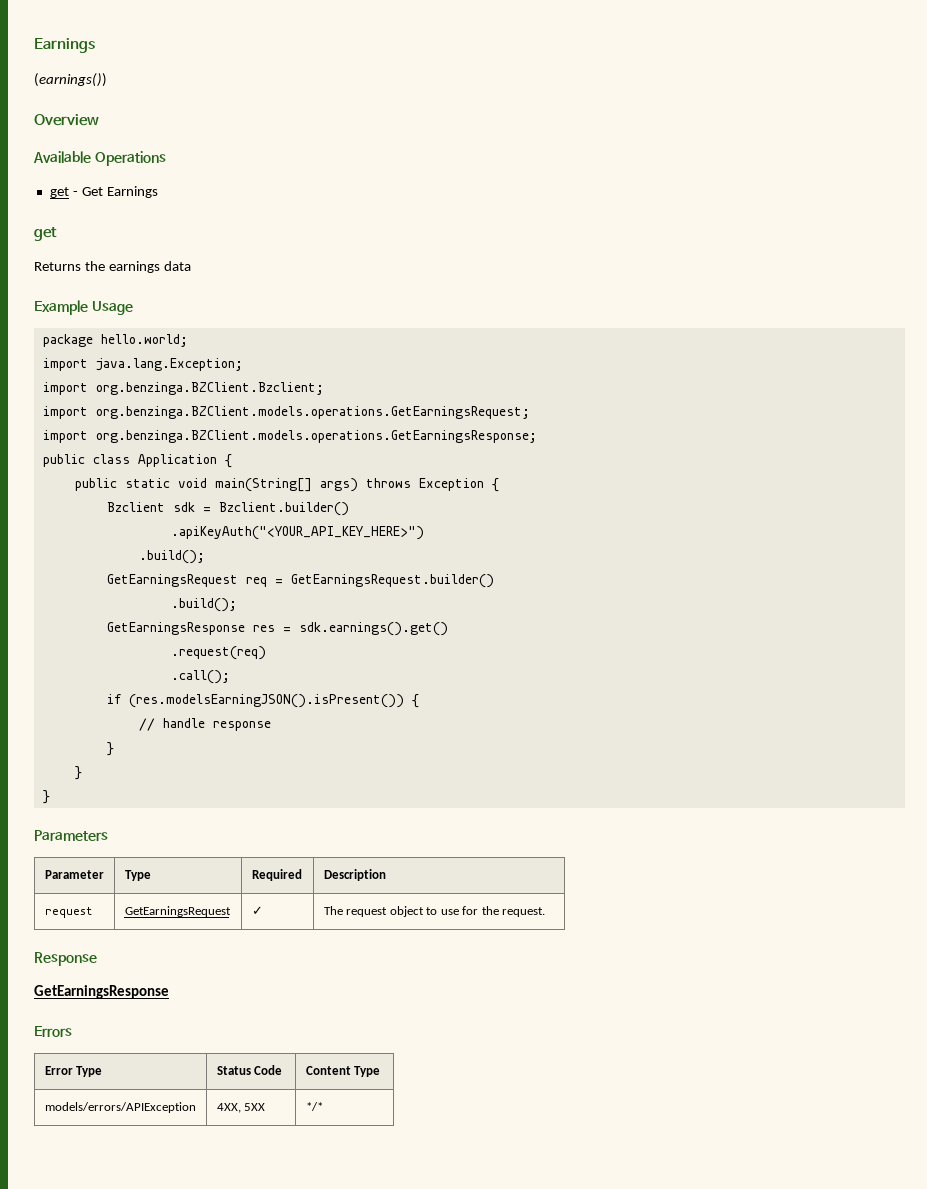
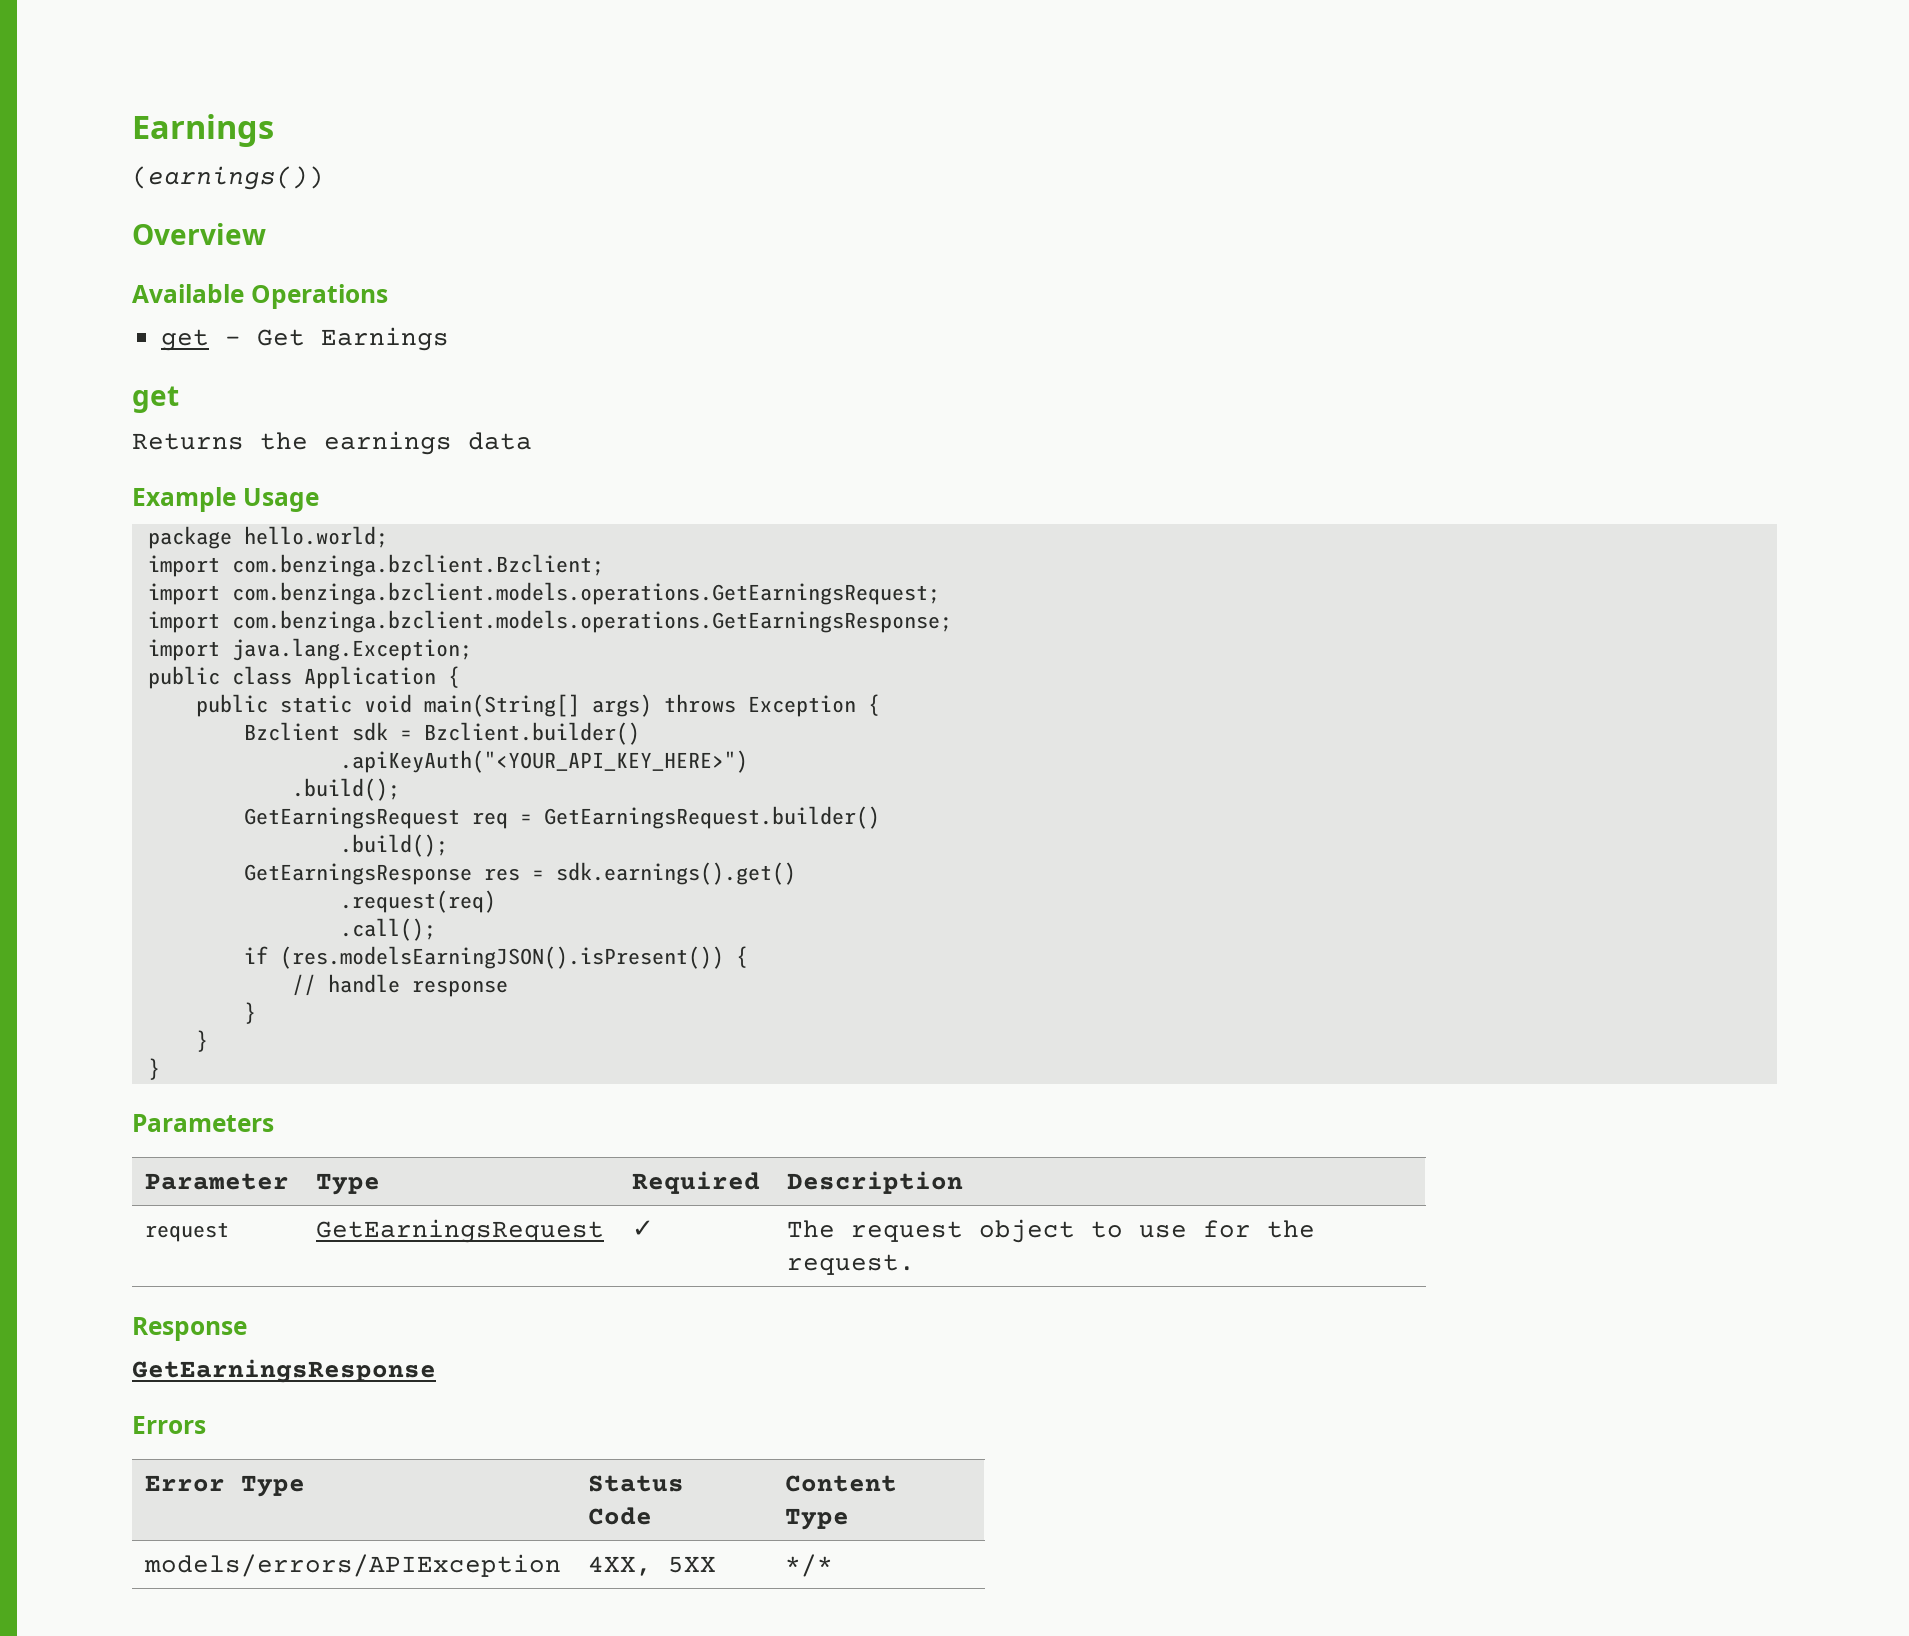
[95,358,243,371] [42,382,324,395] [42,406,530,419] [42,430,537,443] java.lang.Exception; // import org.benzinga.BZClient.Bzclient; // import org.benzinga.BZClient.models.operations.GetEarningsRequest; // import org.benzinga.BZClient.models.operations.GetEarningsResponse; -> [231,554,604,577] [147,582,940,605] [147,610,952,633] [147,638,472,661] com.benzinga.bzclient.Bzclient; // import com.benzinga.bzclient.models.operations.GetEarningsRequest; // import com.benzinga.bzclient.models.operations.GetEarningsResponse; // import java.lang.Exception;

